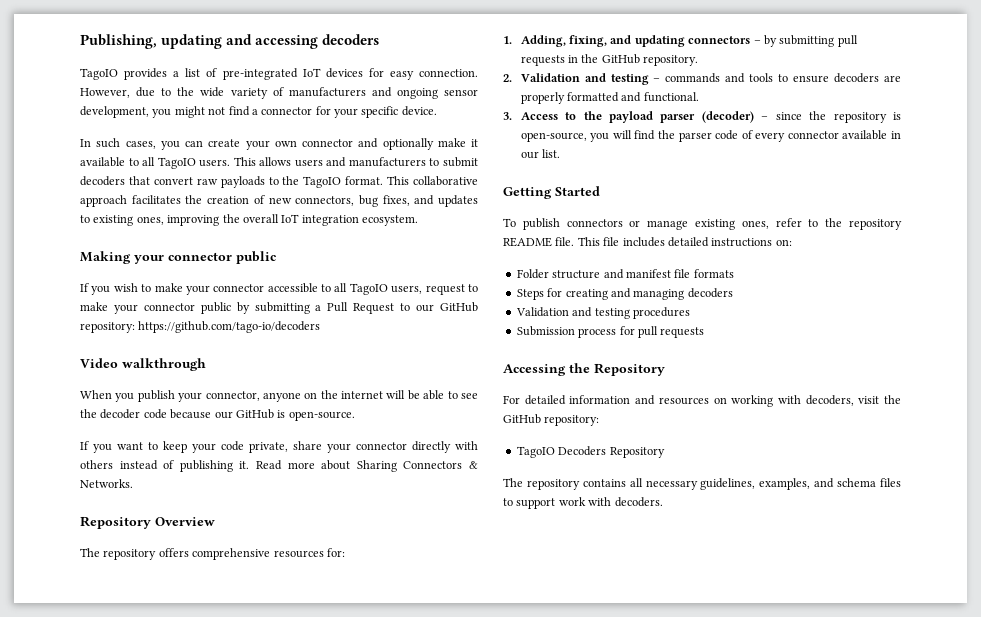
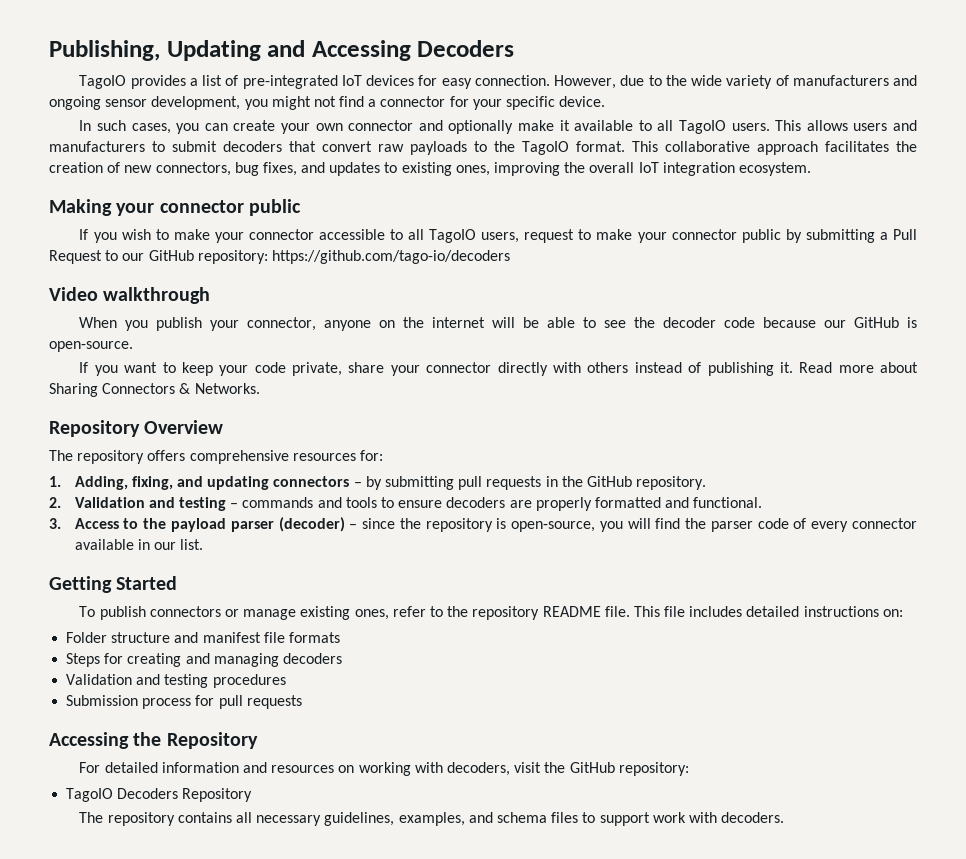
[161,34,380,49] updating and accessing decoders -> [166,40,515,61] Updating and Accessing Decoders

